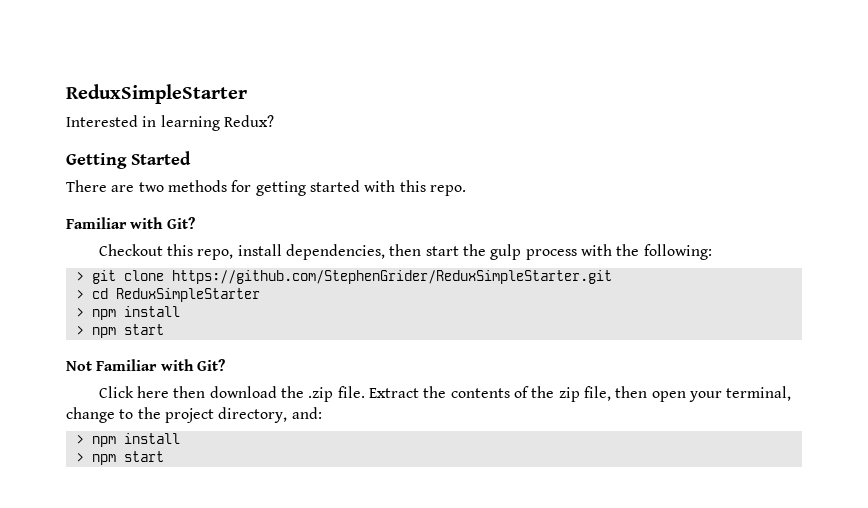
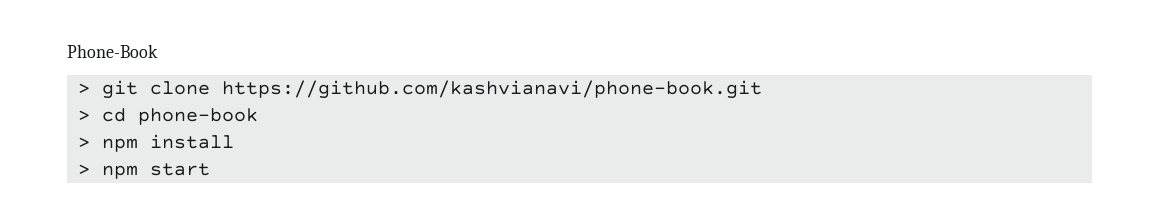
[66,84,247,104] [66,115,274,131] [66,151,191,169] [66,180,466,196] [66,217,195,229] [98,244,712,260] ReduxSimpleStarter // Interested in learning Redux? // Getting Started // There are two methods for getting started with this repo. // Familiar with Git? // Checkout this repo, install dependencies, then start the gulp process with the following: -> [67,44,158,58] Phone-Book
[171,270,612,284] https://github.com/StephenGrider/ReduxSimpleStarter.git -> [221,80,762,99] https://github.com/kashvianavi/phone-book.git
[115,288,260,302] [75,306,180,320] [75,324,164,338] [66,359,225,371] [98,386,792,402] [66,407,322,423] [75,433,180,447] [75,451,164,465] ReduxSimpleStarter // > npm install // > npm start // Not Familiar with Git? // Click here then download the .zip file. Extract the contents of the zip file, then open your terminal, change to the project directory, and: // > npm install // > npm start -> [137,108,258,125] [77,134,234,152] [77,163,210,179] phone-book // > npm install // > npm start

